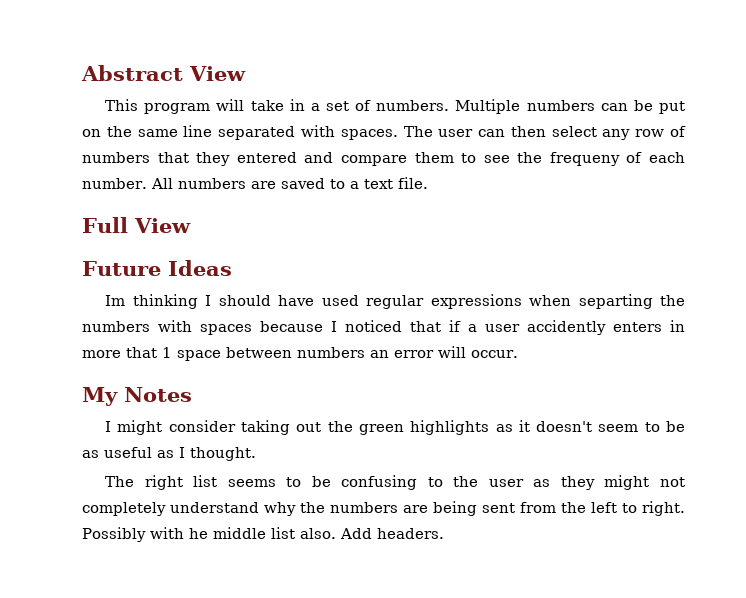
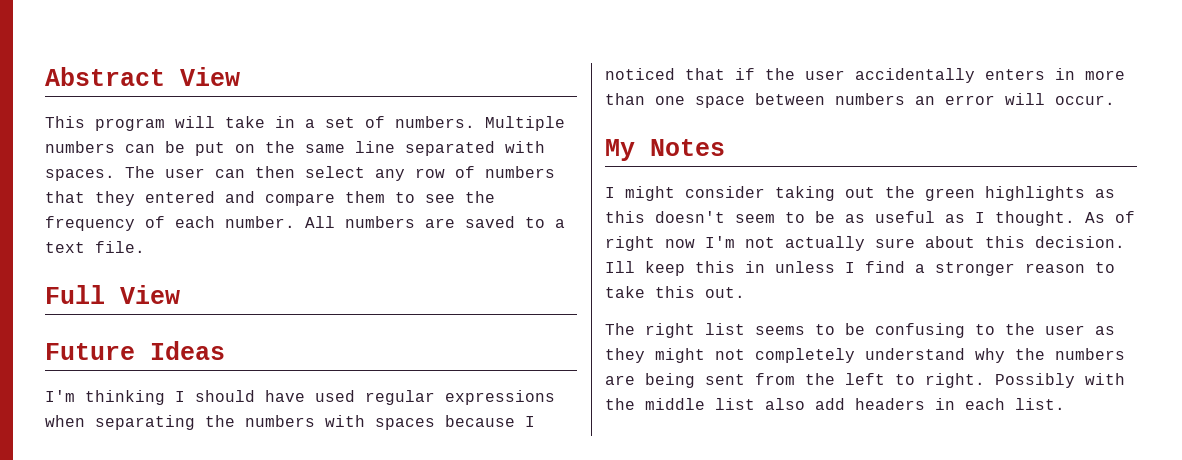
[549,152,620,166] frequeny -> [45,216,135,231] frequency
[105,295,126,306] Im -> [45,390,75,402] I'm
[578,294,653,309] separting -> [95,415,195,430] separating
[468,320,606,335] a user accidently -> [765,68,975,83] the user accidentally
[126,347,172,358] that 1 -> [605,93,685,105] than one
[518,420,530,432] it -> [605,211,645,223] this
(256, 454) none -> [1085,211,1135,223] [605,236,1125,251] [605,261,1115,276] [605,286,745,298] As of right now I'm not actually sure about this decision. Ill keep this in unless I find a stronger reason to take this out.
[189,528,208,539] he -> [605,398,635,410] the
[300,528,444,539] also. Add headers. -> [765,398,1065,410] also add headers in each list.

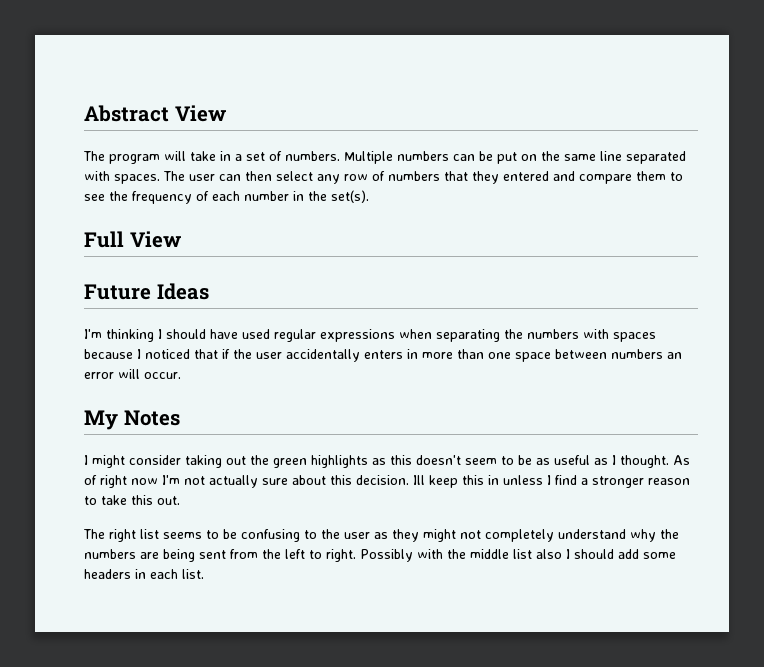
[45,116,85,128] This -> [83,151,105,161] The
[225,216,565,228] [45,241,145,253] number. All numbers are saved to a text file. -> [244,190,369,203] number in the set(s).
[815,398,845,410] add -> [566,549,676,559] I should add some

